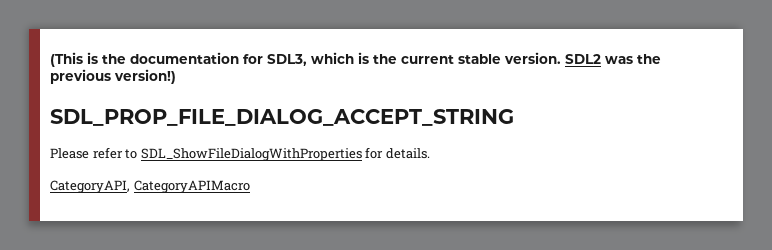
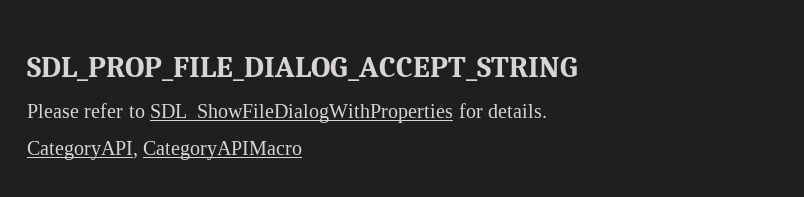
[50,52,661,67] [50,69,176,84] (This is the documentation for SDL3, which is the current stable version. SDL2 was the previous version!) // -> (27, 69) none

